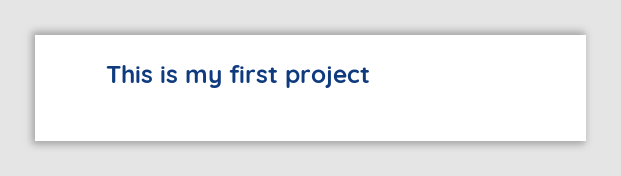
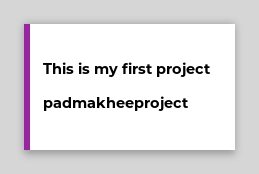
(370, 77) none -> [43,96,189,111] // padmakheeproject

